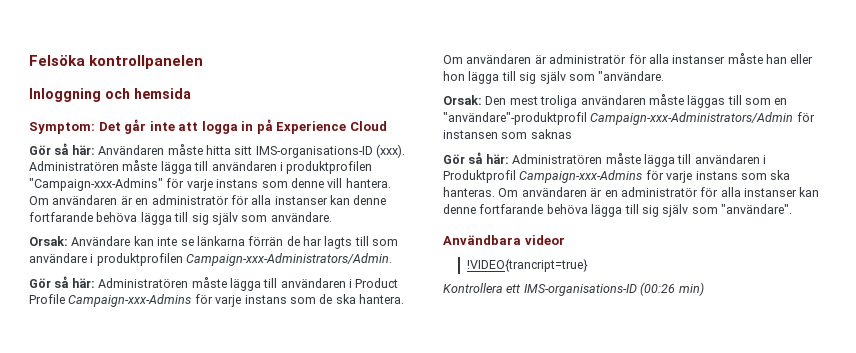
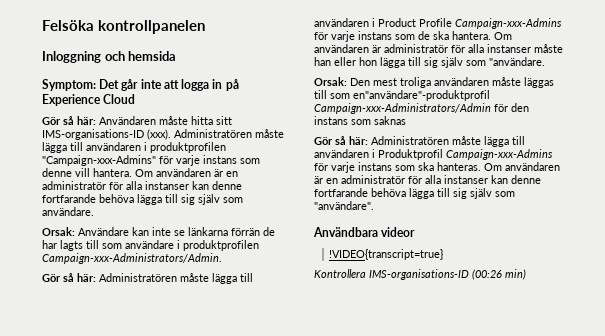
[774,98,788,105] [443,112,815,125] [443,130,498,139] en "användare"-produktprofil Campaign-xxx-Administrators/Admin för instansen -> [353,90,490,101] [314,103,529,114] [314,116,348,125] en"användare"-produktprofil Campaign-xxx-Administrators/Admin för den instans
[466,259,588,272] !VIDEO{trancript=true} -> [329,249,444,260] !VIDEO{transcript=true}
[506,284,522,293] ett -> (366, 273) none

